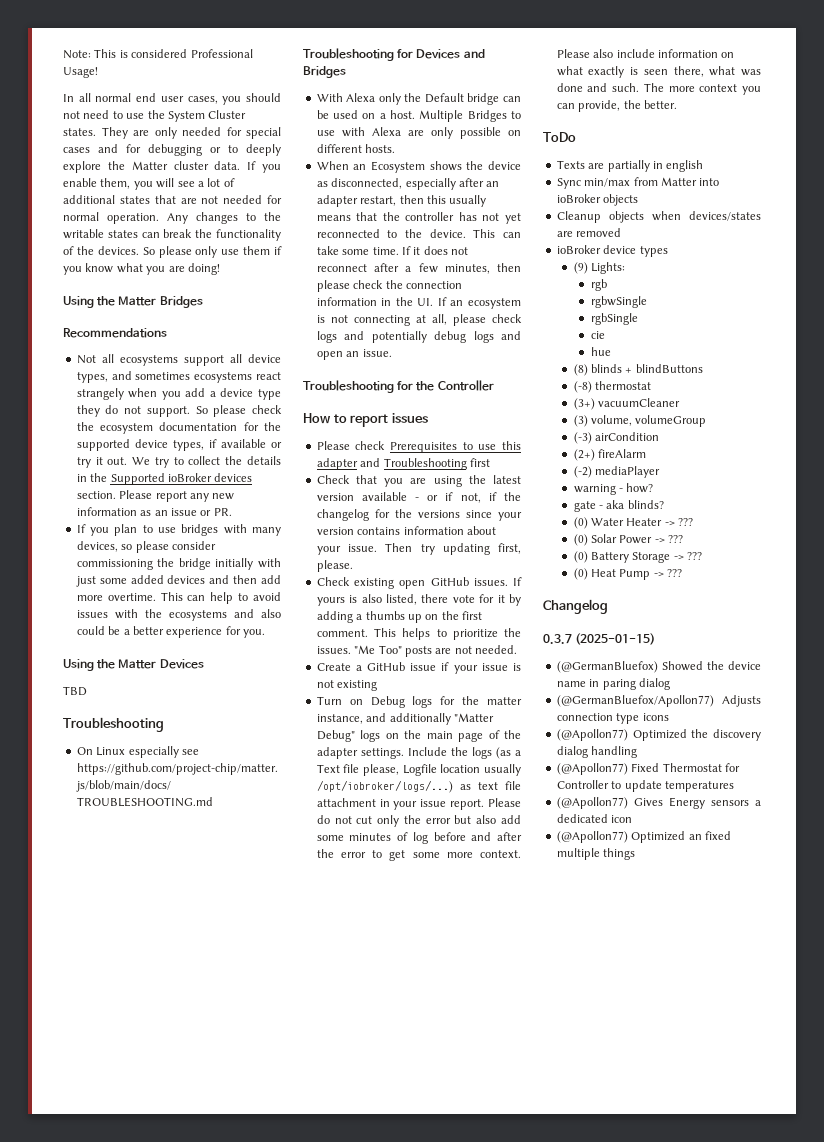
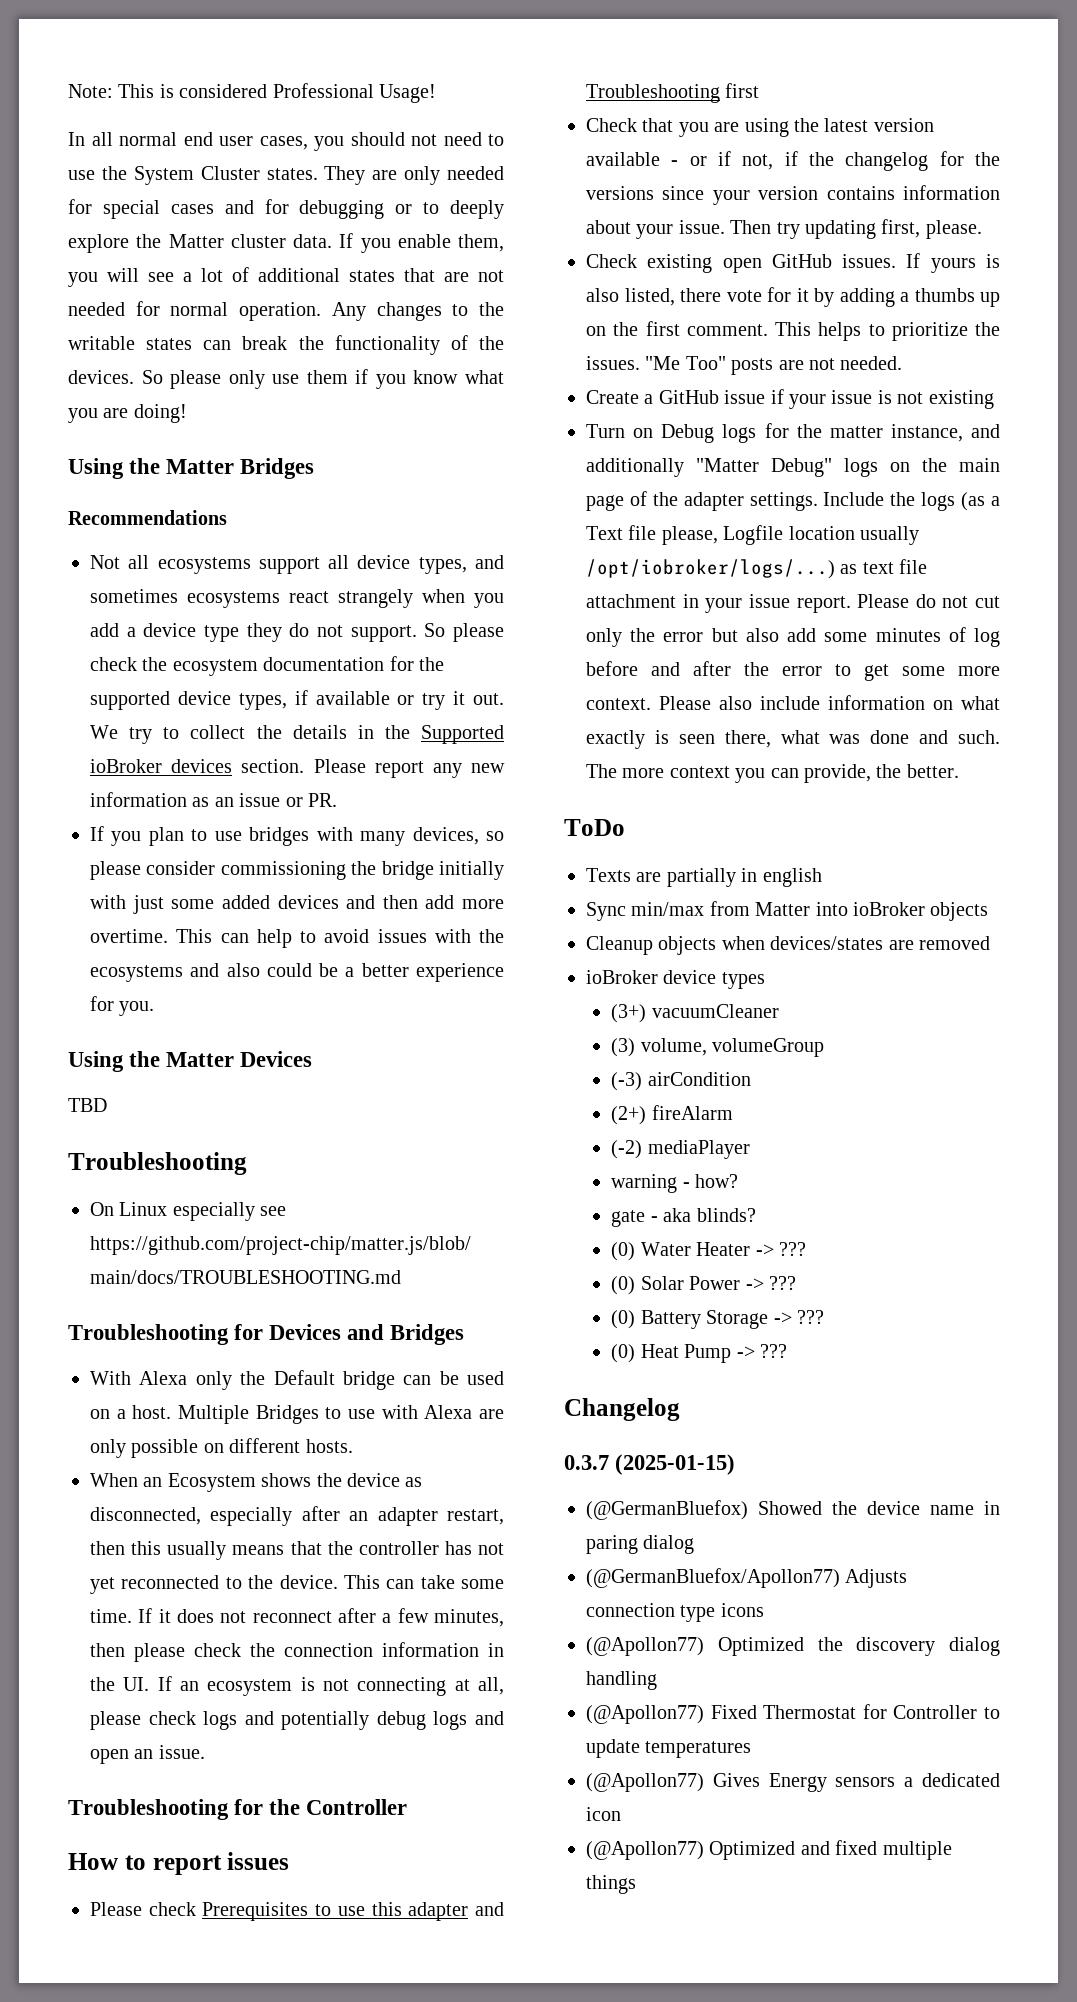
[573,262,626,274] [590,279,607,291] [590,296,647,308] [590,313,638,325] [590,331,605,339] [590,347,611,356] [573,364,703,376] [573,381,652,393] // (9) Lights: // rgb // rgbwSingle // rgbSingle // cie // hue // (8) blinds + blindButtons // (-8) thermostat -> (765, 980) none
[688,834,702,840] an -> [800,1841,830,1855] and

